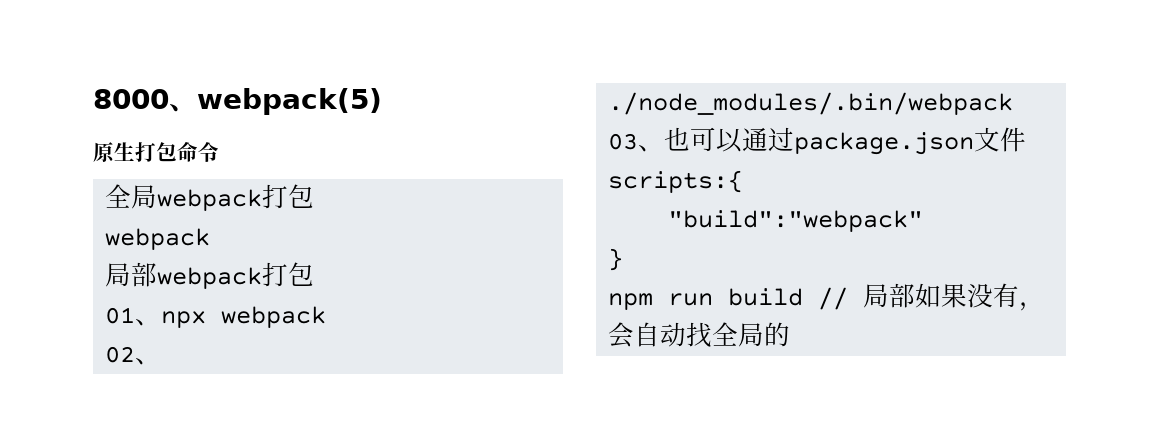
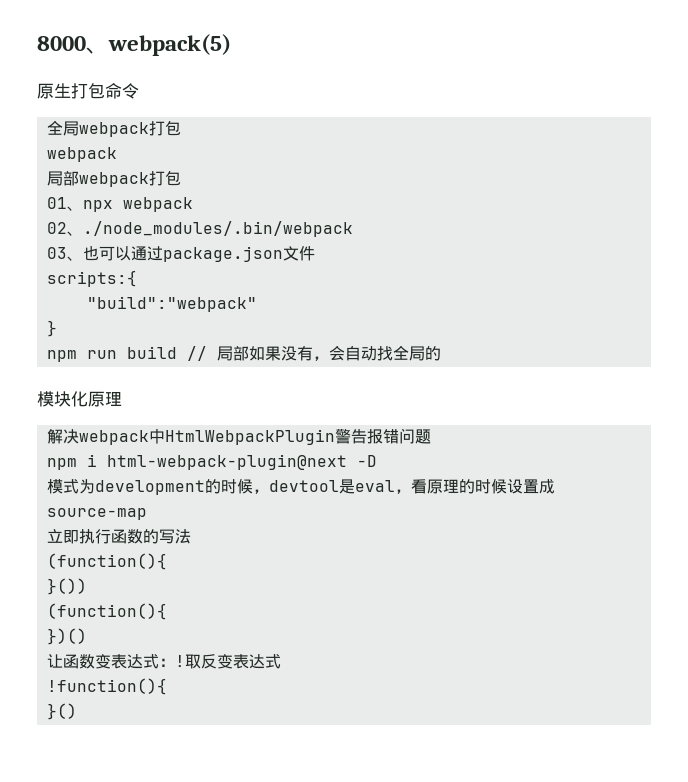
(791, 334) none -> [37,391,122,407] [47,428,432,445] [47,454,378,470] [47,478,556,495] [47,508,148,520] [47,529,192,544] [47,553,168,570] [47,578,88,595] [47,603,168,620] [47,628,88,645] [47,654,282,669] [47,678,168,695] [47,703,78,720] // 模块化原理 // 解决webpack中HtmlWebpackPlugin警告报错问题 // npm i html-webpack-plugin@next -D // 模式为development的时候，devtool是eval，看原理的时候设置成source-map // 立即执行函数的写法 // (function(){ // }()) // (function(){ // })() // 让函数变表达式：!取反变表达式 // !function(){ // }()

